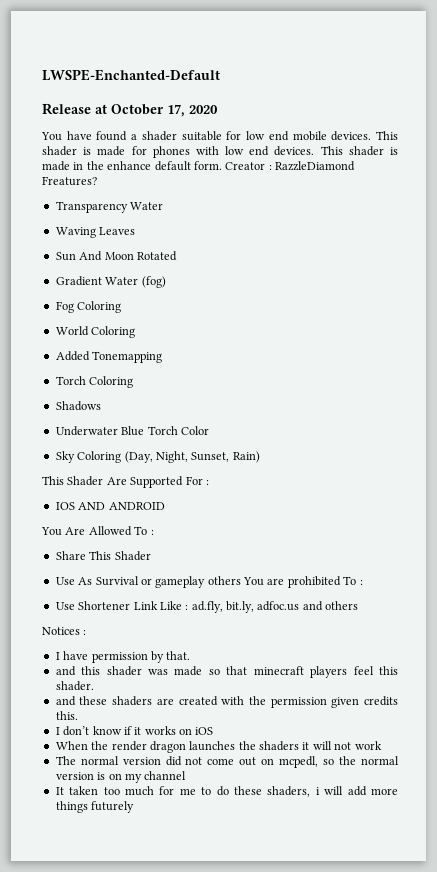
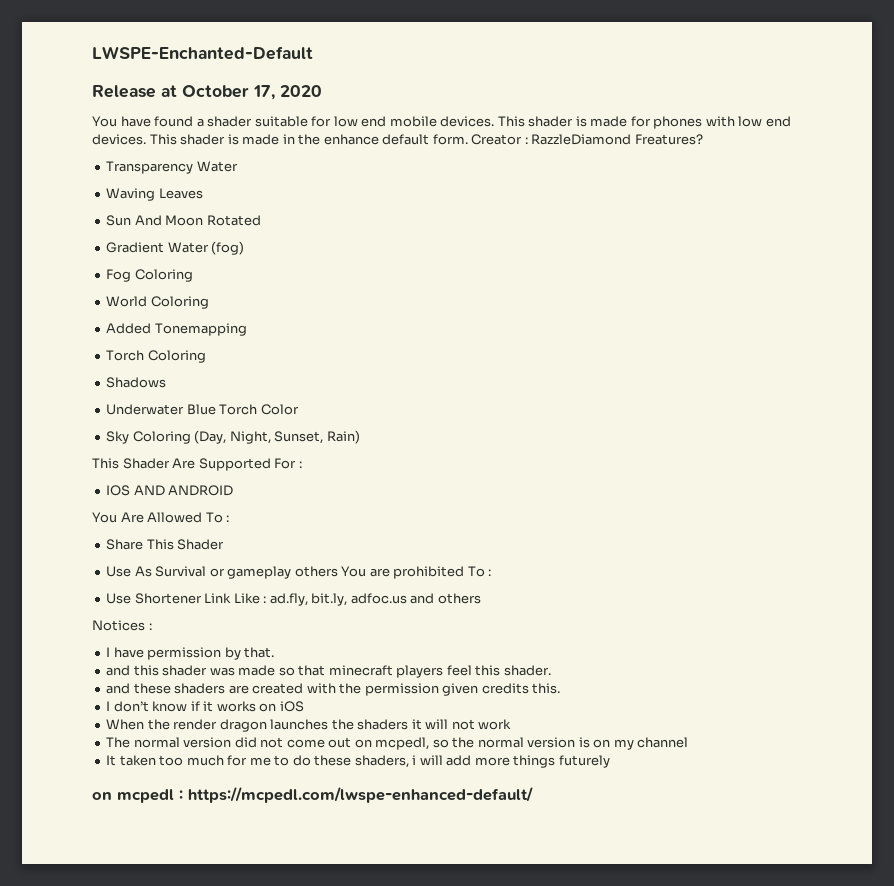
(135, 807) none -> [92,786,533,803] // on mcpedl : https://mcpedl.com/lwspe-enhanced-default/

